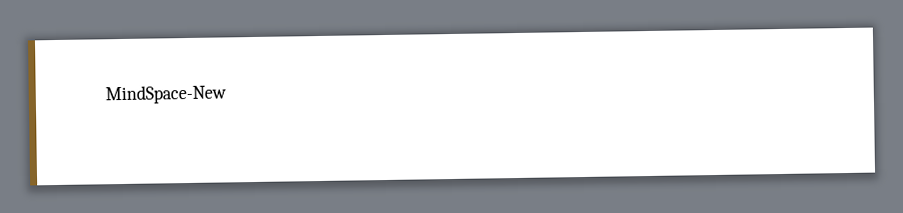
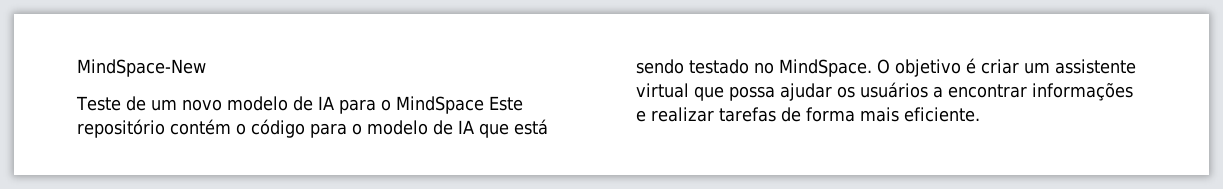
(227, 94) none -> [76,96,523,114] [77,119,548,138] [636,58,1136,77] [636,82,1133,101] [636,107,980,122] // Teste de um novo modelo de IA para o MindSpace Este repositório contém o código para o modelo de IA que está sendo testado no MindSpace. O objetivo é criar um assistente virtual que possa ajudar os usuários a encontrar informações e realizar tarefas de forma mais eficiente.

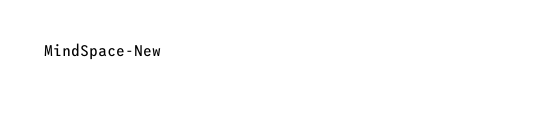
[76,96,523,114] [77,119,548,138] [636,58,1136,77] [636,82,1133,101] [636,107,980,122] // Teste de um novo modelo de IA para o MindSpace Este repositório contém o código para o modelo de IA que está sendo testado no MindSpace. O objetivo é criar um assistente virtual que possa ajudar os usuários a encontrar informações e realizar tarefas de forma mais eficiente. -> (161, 51) none

